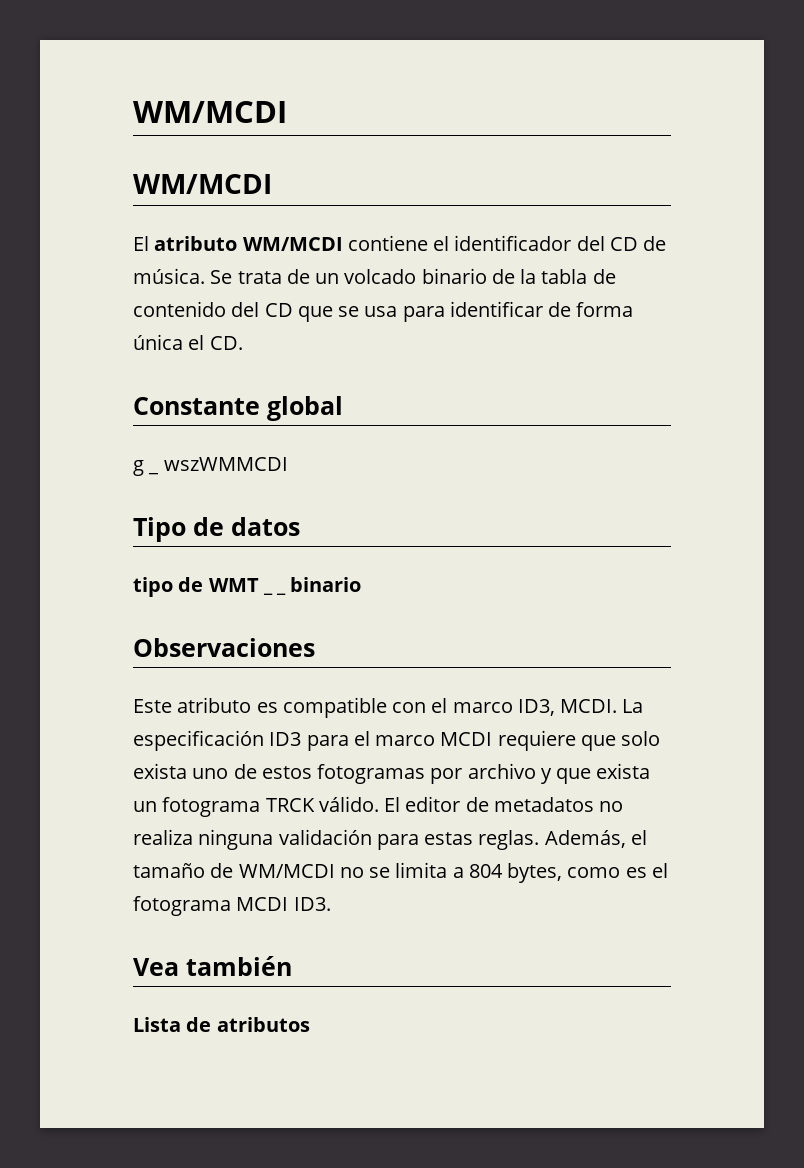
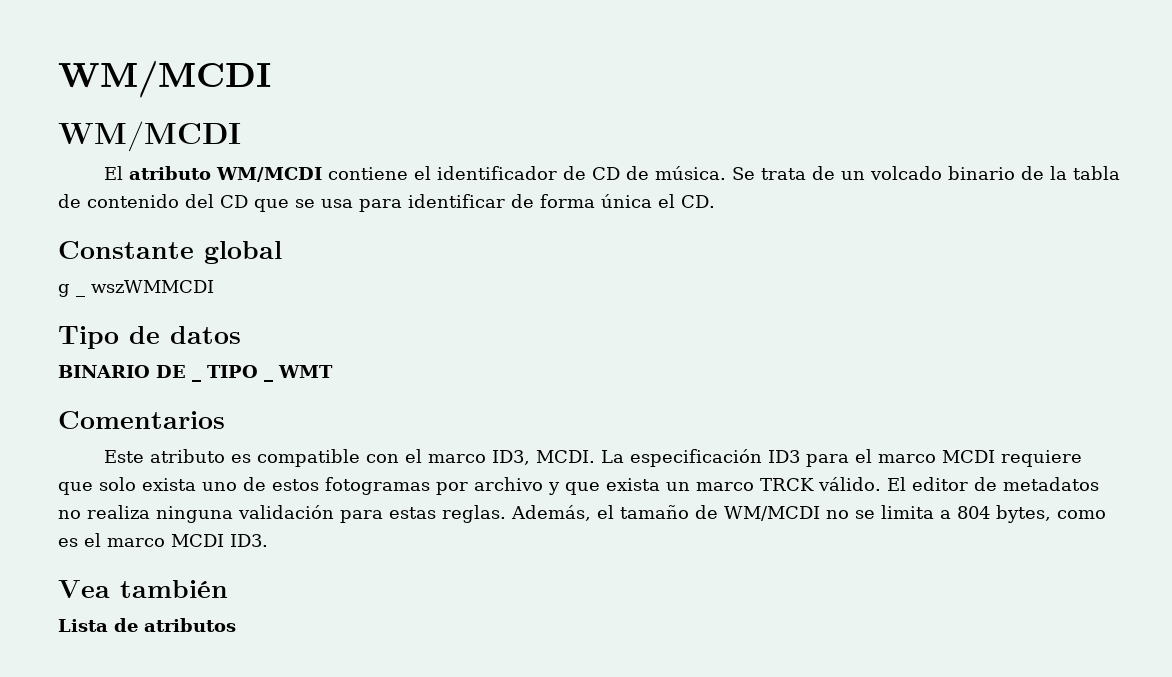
[576,236,605,251] del -> [562,166,586,180] de
[133,577,259,597] [262,592,287,595] [290,577,362,592] [133,638,315,657] tipo de WMT _ _ binario // Observaciones -> [58,365,186,378] [192,378,201,382] [207,365,258,378] [264,378,273,382] [278,365,333,378] [58,411,225,429] BINARIO DE _ TIPO _ WMT // Comentarios
[162,797,261,817] fotograma -> [696,482,754,491] marco
[133,896,231,916] fotograma -> [107,538,165,547] marco

